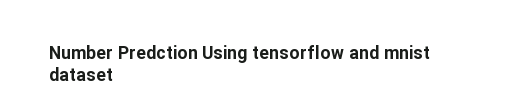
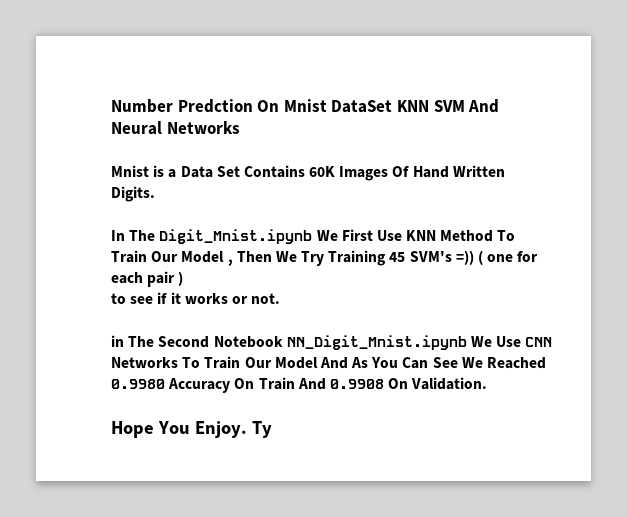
[202,45,430,63] [49,67,113,81] Using tensorflow and mnist dataset -> [257,99,500,113] [111,121,240,135] [111,165,505,181] [111,186,155,202] [111,229,516,244] [111,250,539,266] [111,271,184,287] [111,292,281,304] [111,335,553,350] [111,356,547,369] [111,377,488,393] [111,421,272,438] On Mnist DataSet KNN SVM And Neural Networks // Mnist is a Data Set Contains 60K Images Of Hand Written Digits. // In The Digit_Mnist.ipynb We First Use KNN Method To Train Our Model , Then We Try Training 45 SVM's =)) ( one for each pair ) // to see if it works or not. // in The Second Notebook NN_Digit_Mnist.ipynb We Use CNN Networks To Train Our Model And As You Can See We Reached 0.9980 Accuracy On Train And 0.9908 On Validation. // Hope You Enjoy. Ty

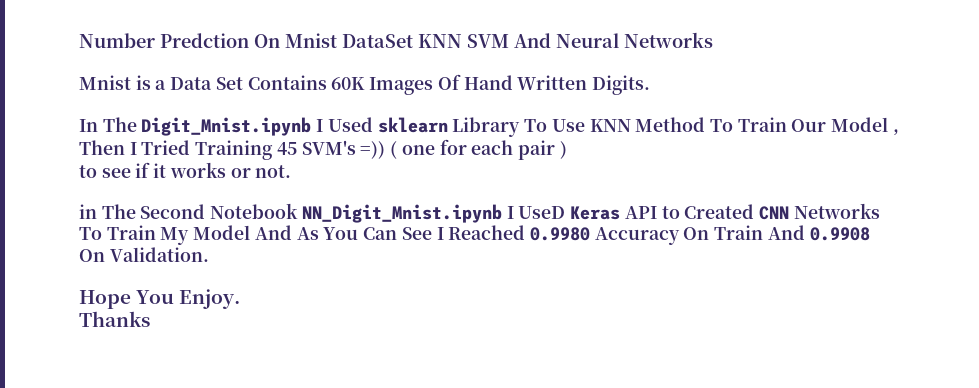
[316,229,373,241] We First -> [316,117,548,137] I Used sklearn Library To
[275,251,325,266] We Try -> [129,140,191,155] I Tried
[470,336,522,347] We Use -> [506,204,755,220] I UseD Keras API to Created
[244,357,272,368] Our -> [160,227,190,245] My
[461,357,483,368] We -> [436,227,444,240] I
[251,421,272,438] Ty -> [79,311,150,327] // Thanks

